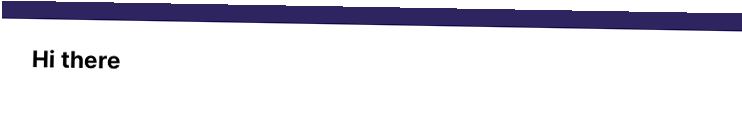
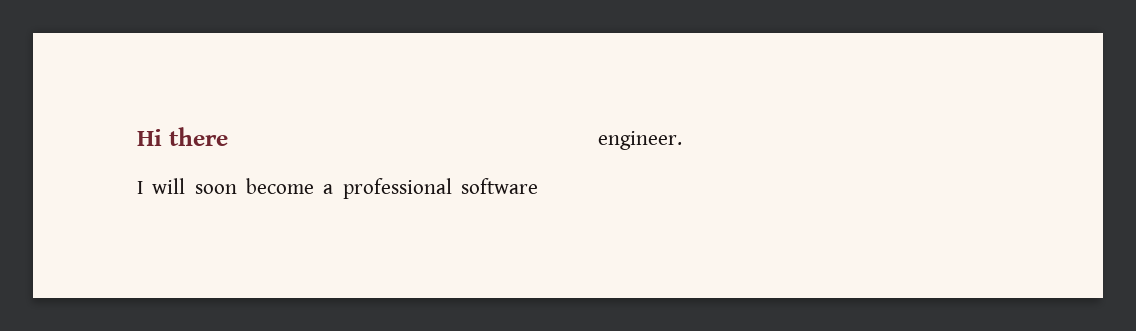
(123, 60) none -> [137,178,538,199] [598,131,682,150] // I will soon become a professional software engineer.

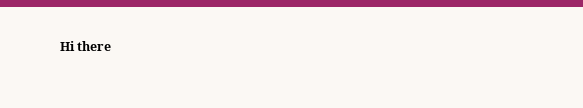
[137,178,538,199] [598,131,682,150] // I will soon become a professional software engineer. -> (112, 46) none

